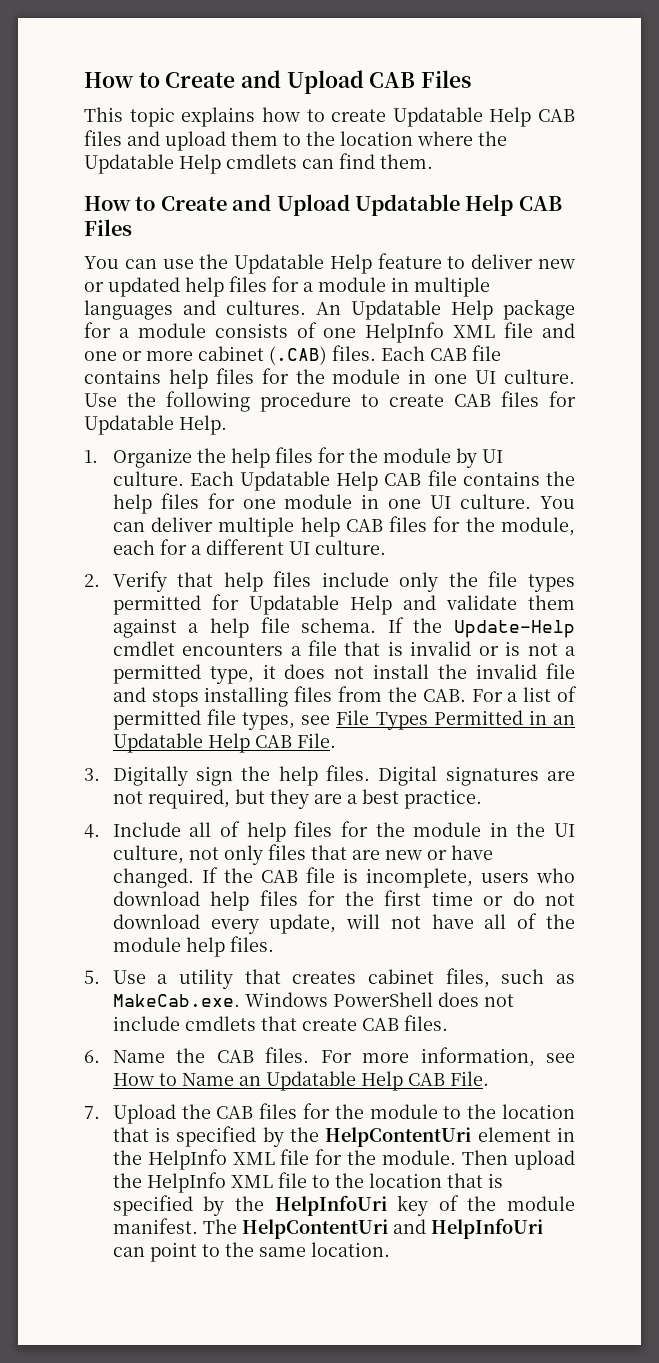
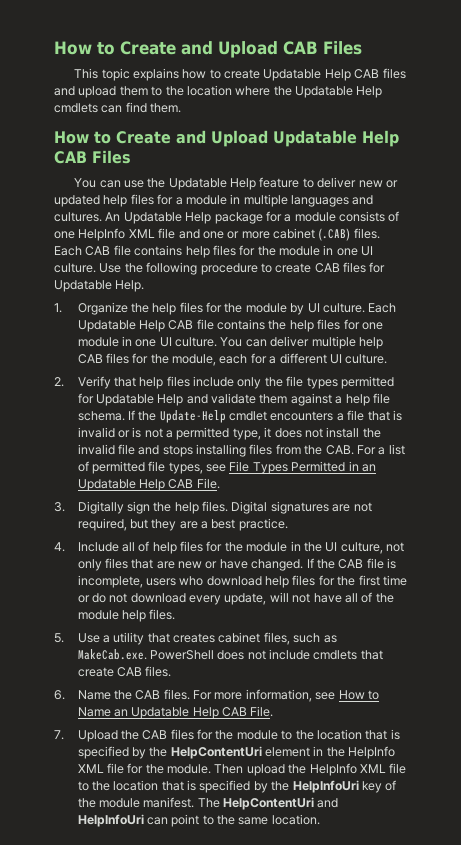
[244,992,328,1007] Windows -> (147, 654) none

